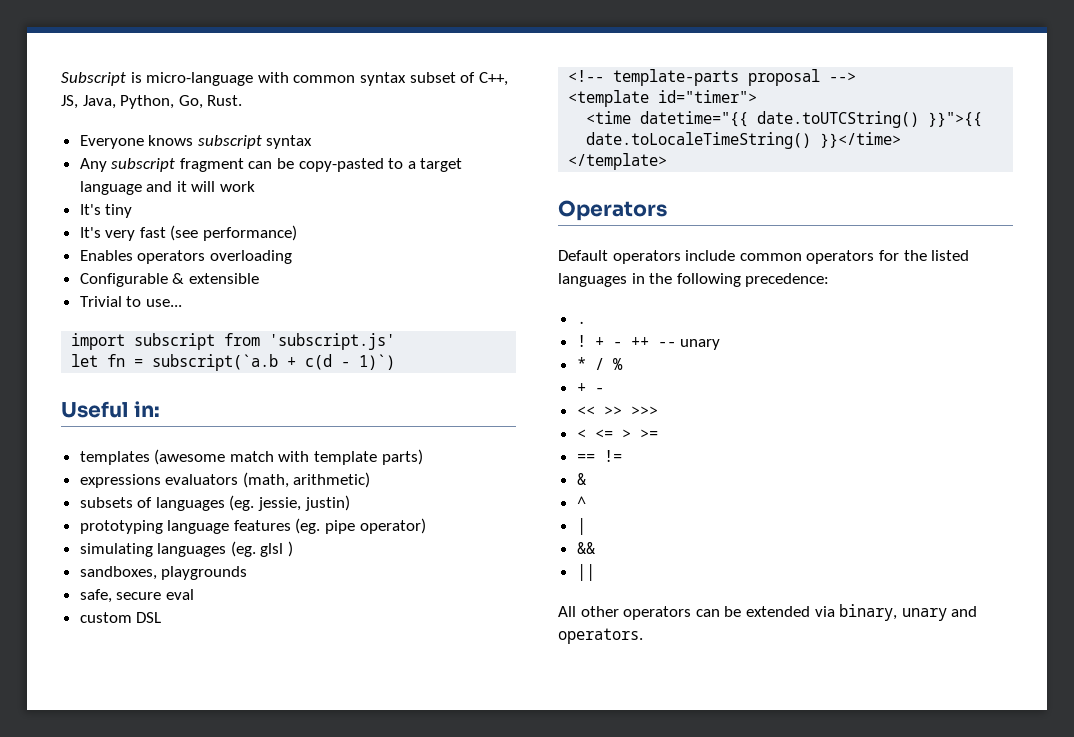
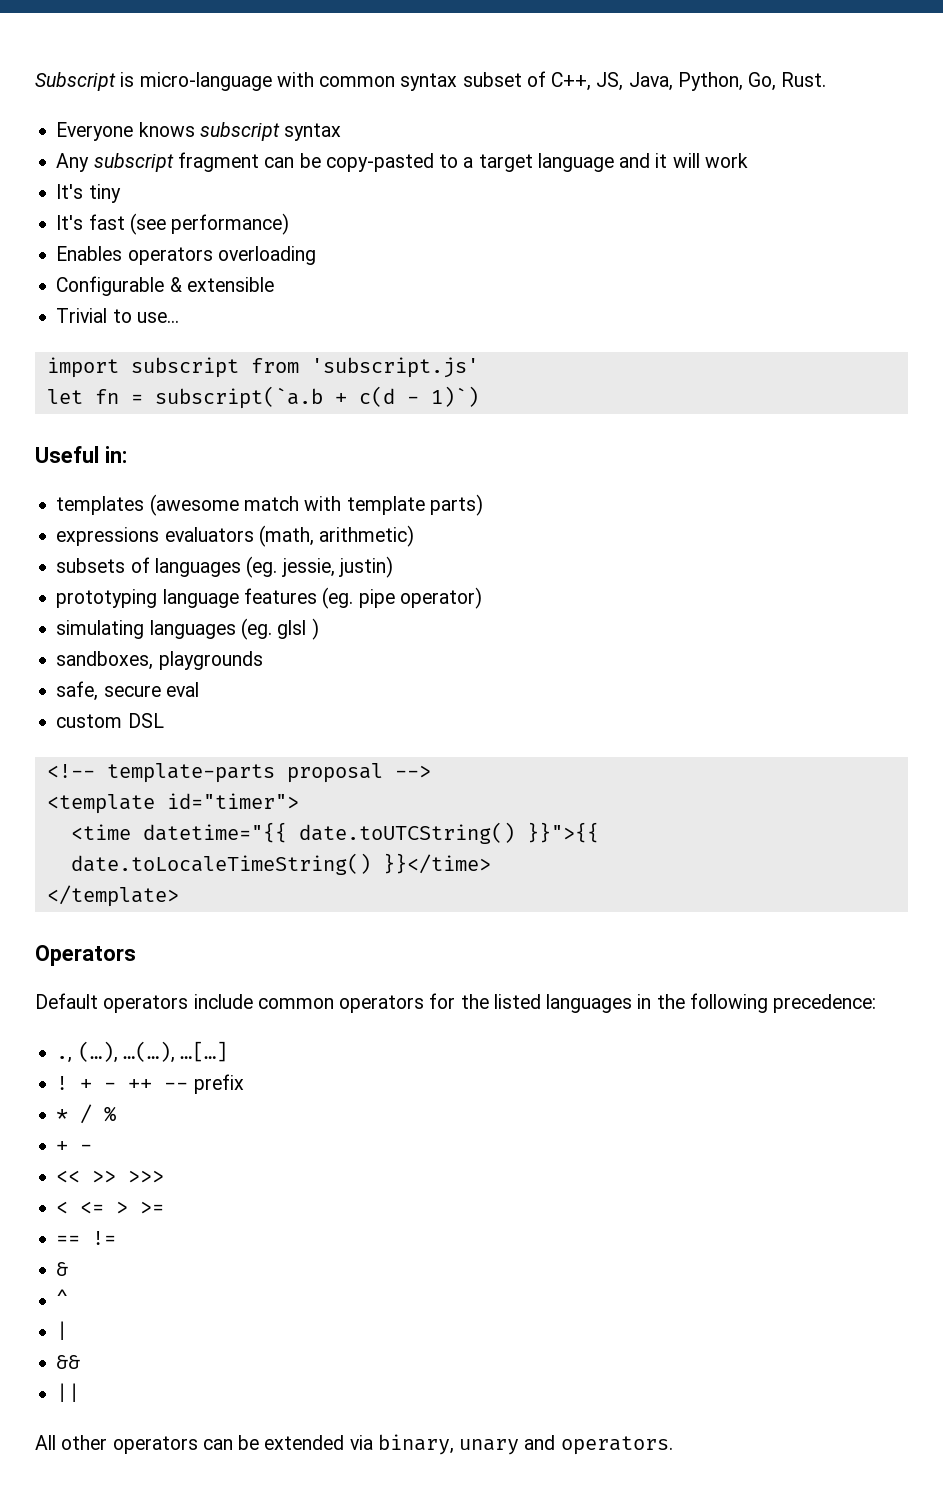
[105,230,136,241] very -> (84, 222) none
[576,321,586,324] . -> [56,1041,229,1063] ., (…), …(…), …[…]
[680,339,721,350] unary -> [193,1074,244,1094] prefix

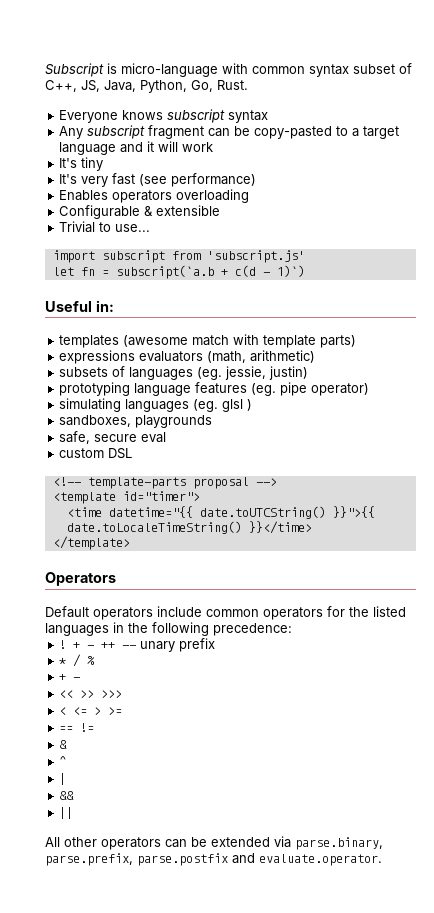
(84, 222) none -> [81,176,109,187] very
[56,1041,229,1063] // ., (…), …(…), …[…] -> (292, 629) none
(189, 1086) none -> [140,641,176,652] unary
[377,1434,673,1455] binary, unary and operators. -> [295,837,383,850] [45,853,382,866] parse.binary, parse.prefix, parse.postfix and evaluate.operator.

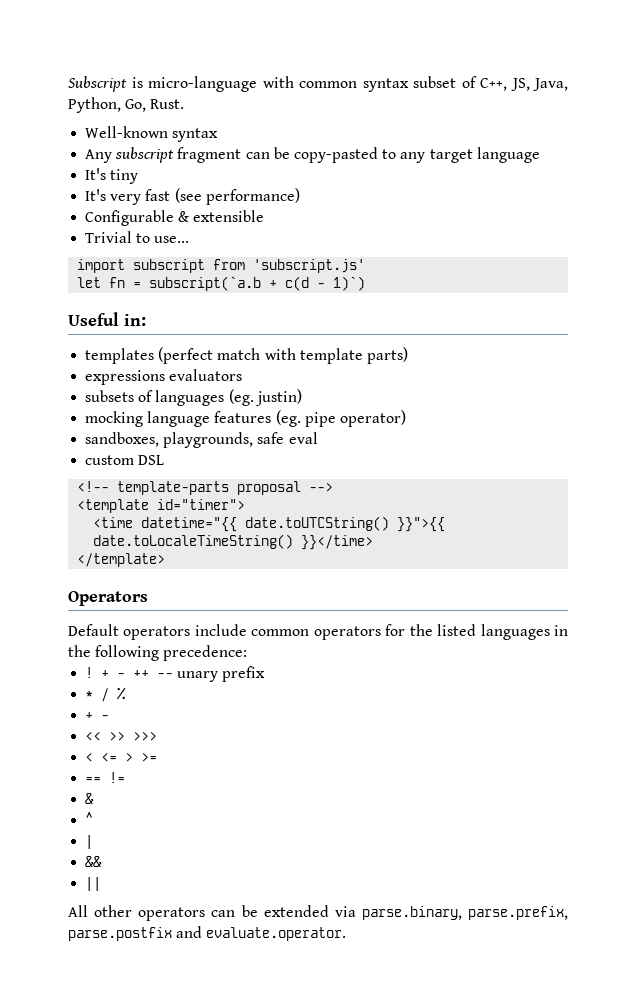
[59,109,226,123] Everyone knows subscript -> [85,126,169,138] Well-known
[352,128,360,137] a -> [400,152,426,163] any
[120,141,214,153] and it will work -> (540, 155) none
[59,189,250,203] // Enables operators overloading -> (300, 196) none
[123,335,189,347] (awesome -> [158,347,214,364] (perfect
[207,350,316,363] (math, arithmetic) -> (243, 375) none
[225,366,267,380] jessie, -> (254, 397) none
[59,382,131,396] prototyping -> [85,411,144,427] mocking
[59,398,253,412] [59,415,213,428] [59,431,138,444] simulating languages (eg. glsl ) // sandboxes, playgrounds // safe, secure -> [85,432,285,448] sandboxes, playgrounds, safe

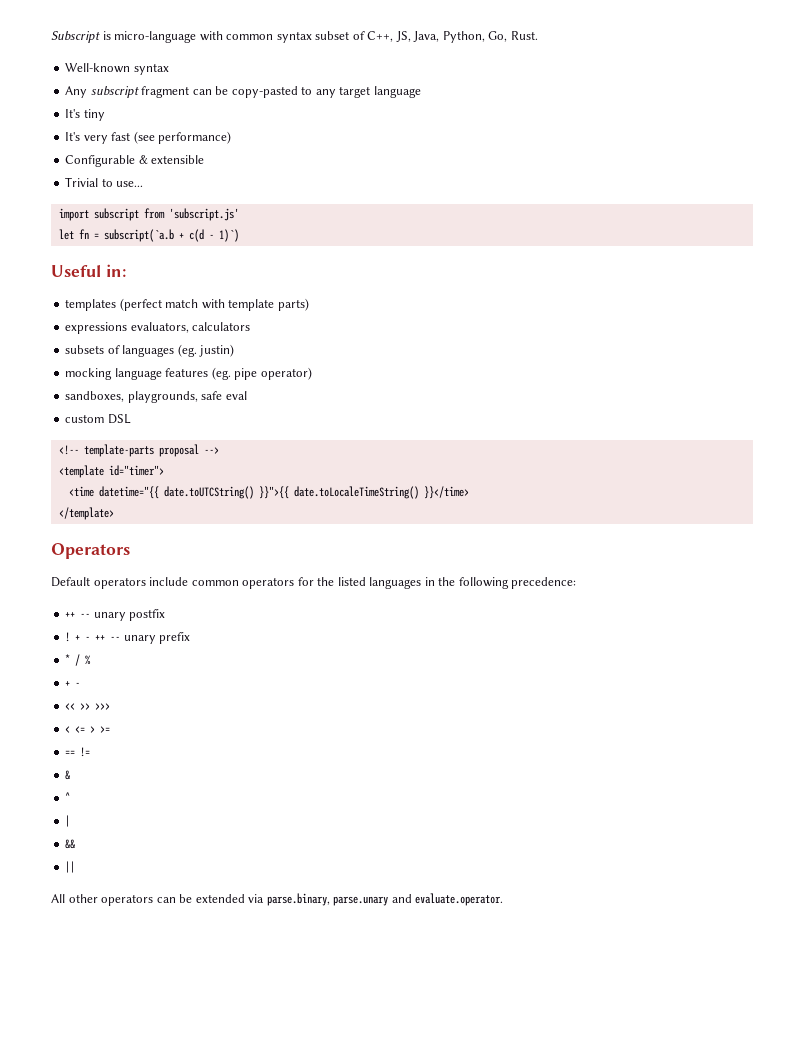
[169,369,243,381] evaluators -> [130,322,251,333] evaluators, calculators
(248, 653) none -> [65,609,166,621] // ++ -- unary postfix
[468,906,568,920] [68,927,172,941] parse.prefix, parse.postfix -> [333,896,389,906] parse.unary

